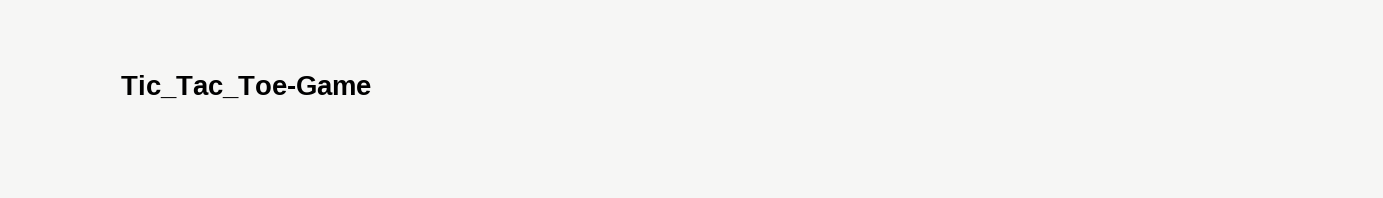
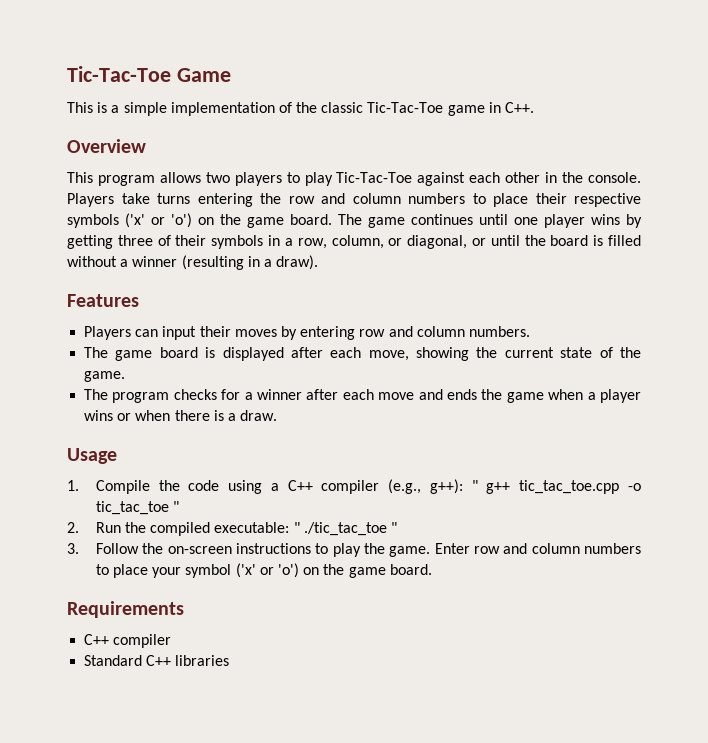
[121,75,371,99] Tic_Tac_Toe-Game -> [67,66,231,82] [67,102,535,116] [67,139,146,153] [67,172,641,186] [67,193,641,207] [67,213,642,228] [67,235,641,249] [67,255,319,270] [67,294,139,307] [84,326,530,340] [84,347,642,361] [84,371,126,382] [84,389,641,403] [84,410,278,421] [67,448,117,464] [67,479,641,494] [95,501,180,515] [67,522,397,536] [67,543,642,557] [95,563,432,578] [67,601,184,618] [84,634,172,648] [84,655,230,666] Tic-Tac-Toe Game // This is a simple implementation of the classic Tic-Tac-Toe game in C++. // Overview // This program allows two players to play Tic-Tac-Toe against each other in the console. Players take turns entering the row and column numbers to place their respective symbols ('x' or 'o') on the game board. The game continues until one player wins by getting three of their symbols in a row, column, or diagonal, or until the board is filled without a winner (resulting in a draw). // Features // Players can input their moves by entering row and column numbers. // The game board is displayed after each move, showing the current state of the game. // The program checks for a winner after each move and ends the game when a player wins or when there is a draw. // Usage // 1. Compile the code using a C++ compiler (e.g., g++): " g++ tic_tac_toe.cpp -o tic_tac_toe " // 2. Run the compiled executable: " ./tic_tac_toe " // 3. Follow the on-screen instructions to play the game. Enter row and column numbers to place your symbol ('x' or 'o') on the game board. // Requirements // C++ compiler // Standard C++ libraries

